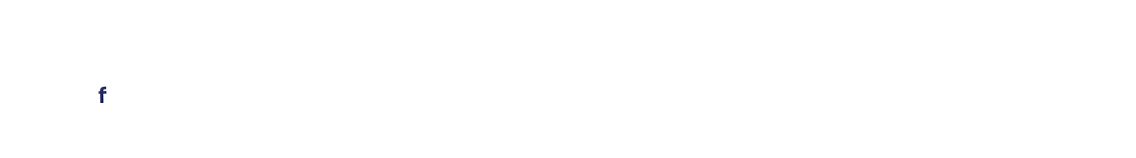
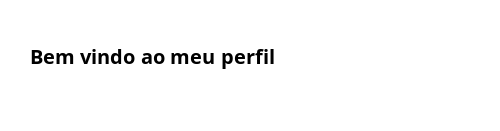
[98,85,108,104] f -> [30,49,275,69] Bem vindo ao meu perfil

